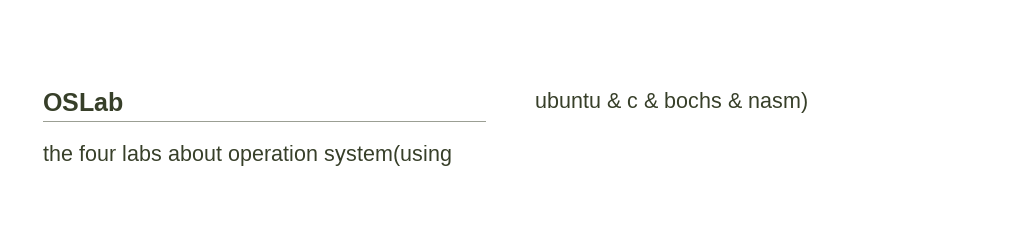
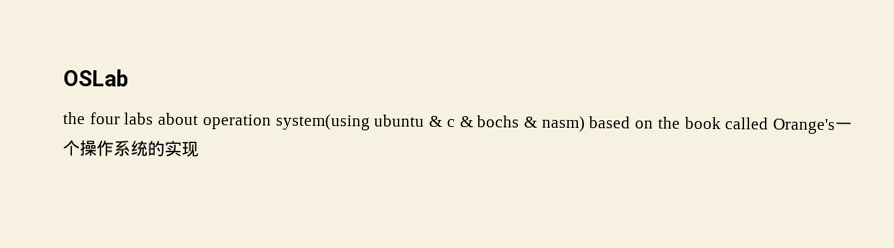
(808, 102) none -> [588,116,853,135] [62,139,199,158] based on the book called Orange's一个操作系统的实现

